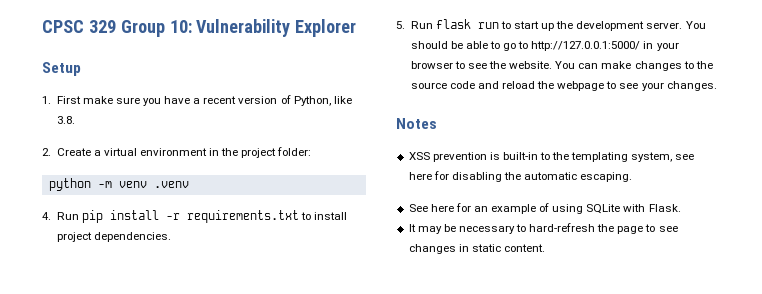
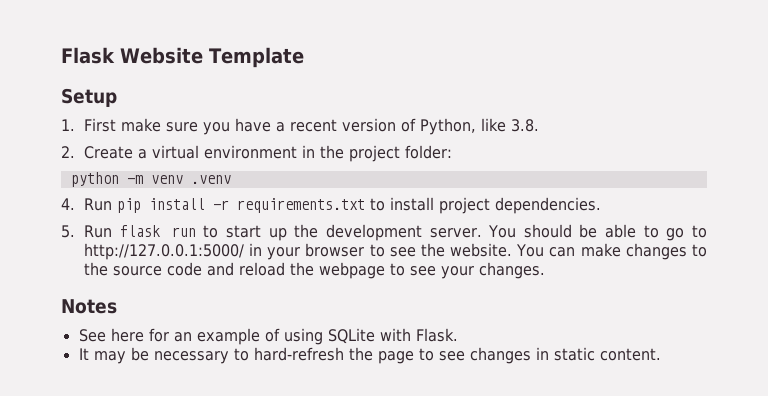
[42,19,357,37] CPSC 329 Group 10: Vulnerability Explorer -> [61,47,304,68] Flask Website Template
[408,152,695,162] [408,171,633,182] // XSS prevention is built-in to the templating system, see here for disabling the automatic escaping. -> (117, 306) none

